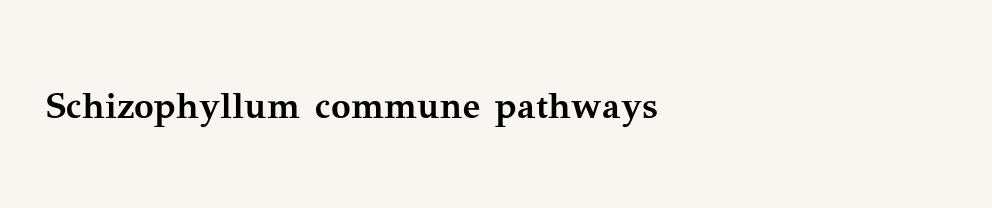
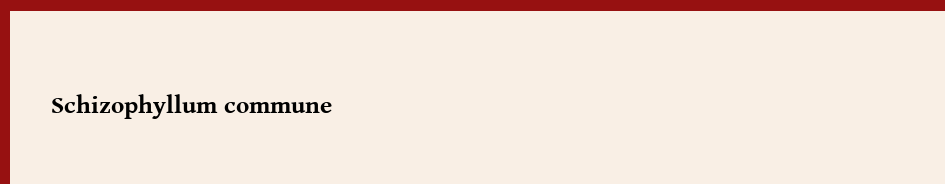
[495,93,658,128] pathways -> (332, 107) none

